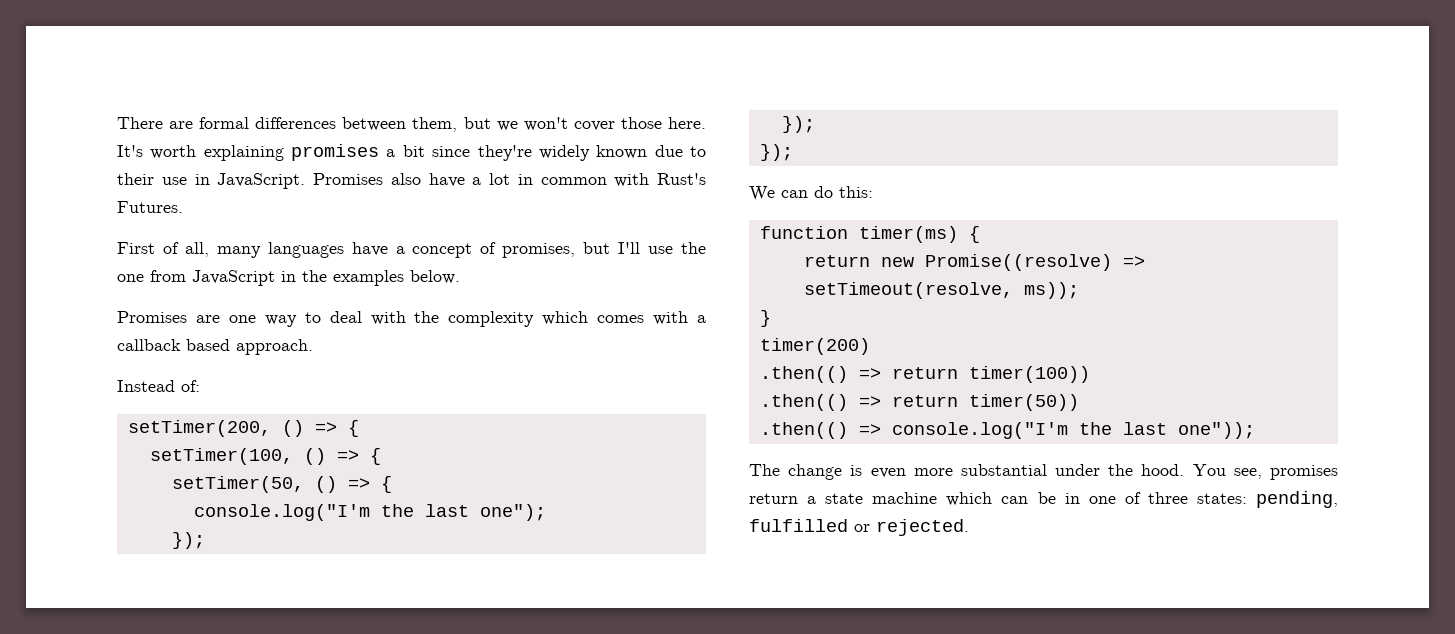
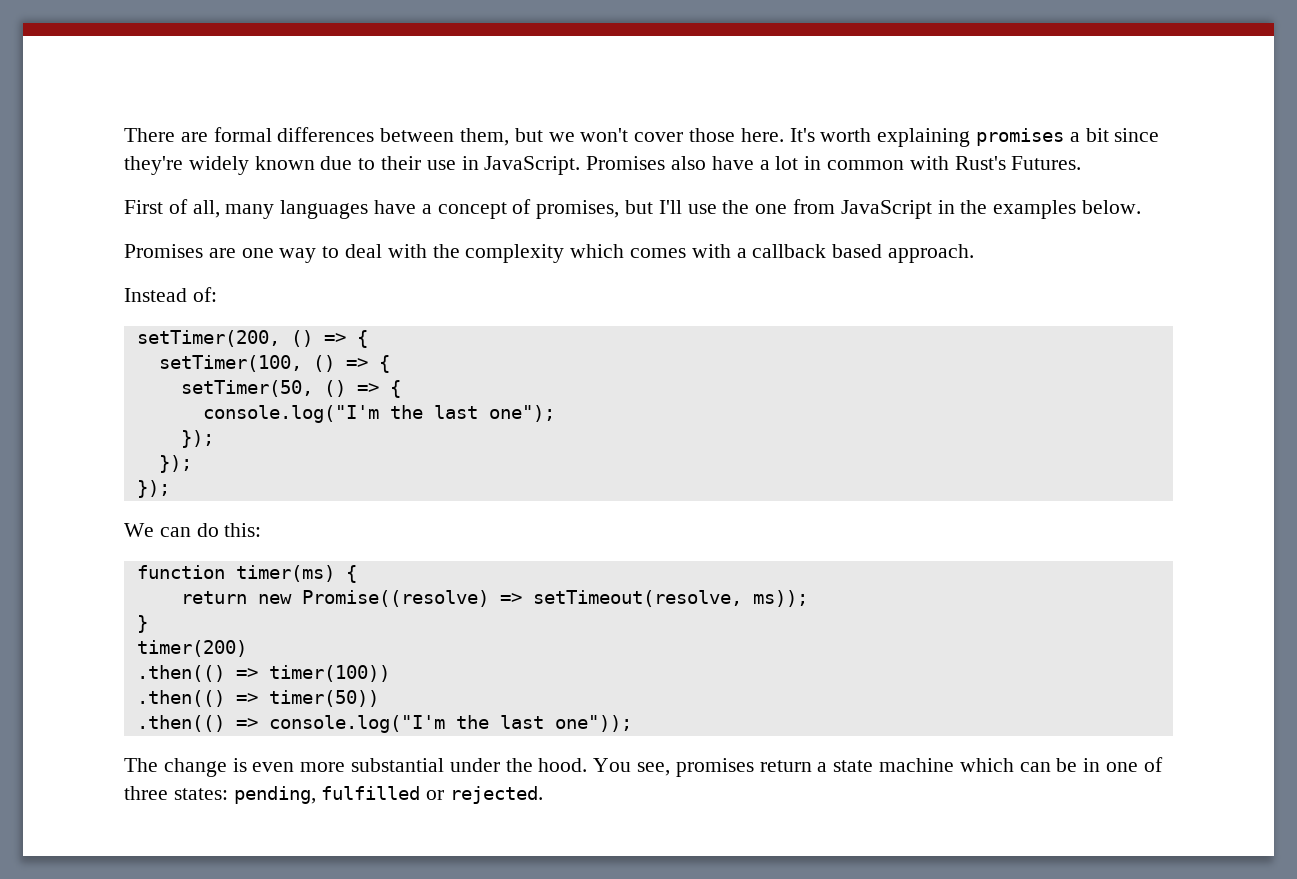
[891,367,958,379] return -> (258, 673) none
[891,395,958,407] return -> (258, 698) none

